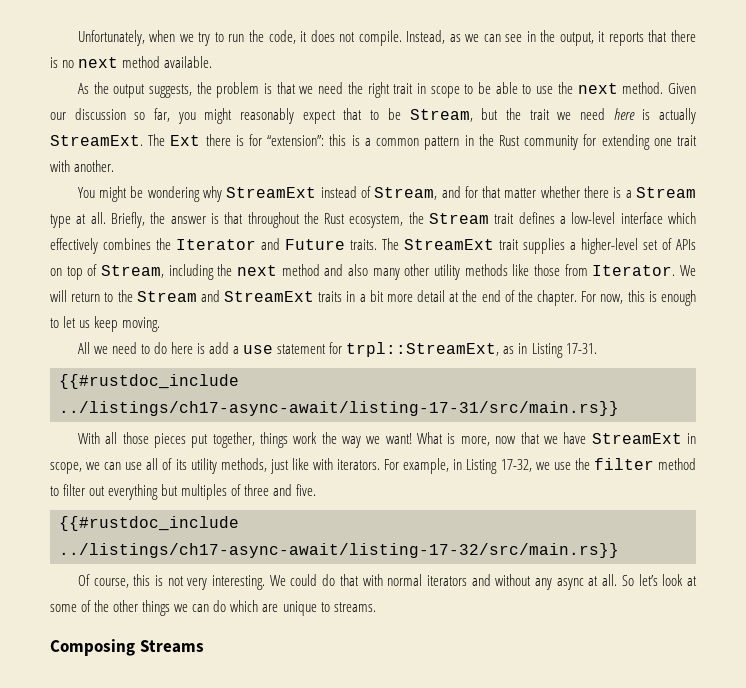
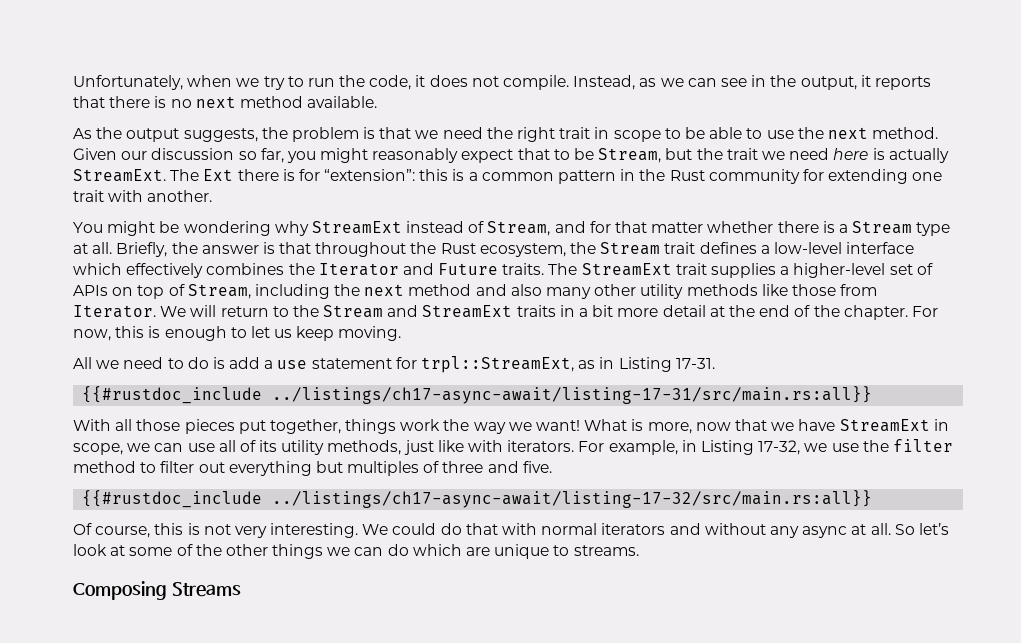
[171,342,194,354] here -> (209, 363) none
[59,401,619,416] ../listings/ch17-async-await/listing-17-31/src/main.rs}} -> [272,386,873,404] ../listings/ch17-async-await/listing-17-31/src/main.rs:all}}
[59,543,619,558] ../listings/ch17-async-await/listing-17-32/src/main.rs}} -> [272,490,873,508] ../listings/ch17-async-await/listing-17-32/src/main.rs:all}}

